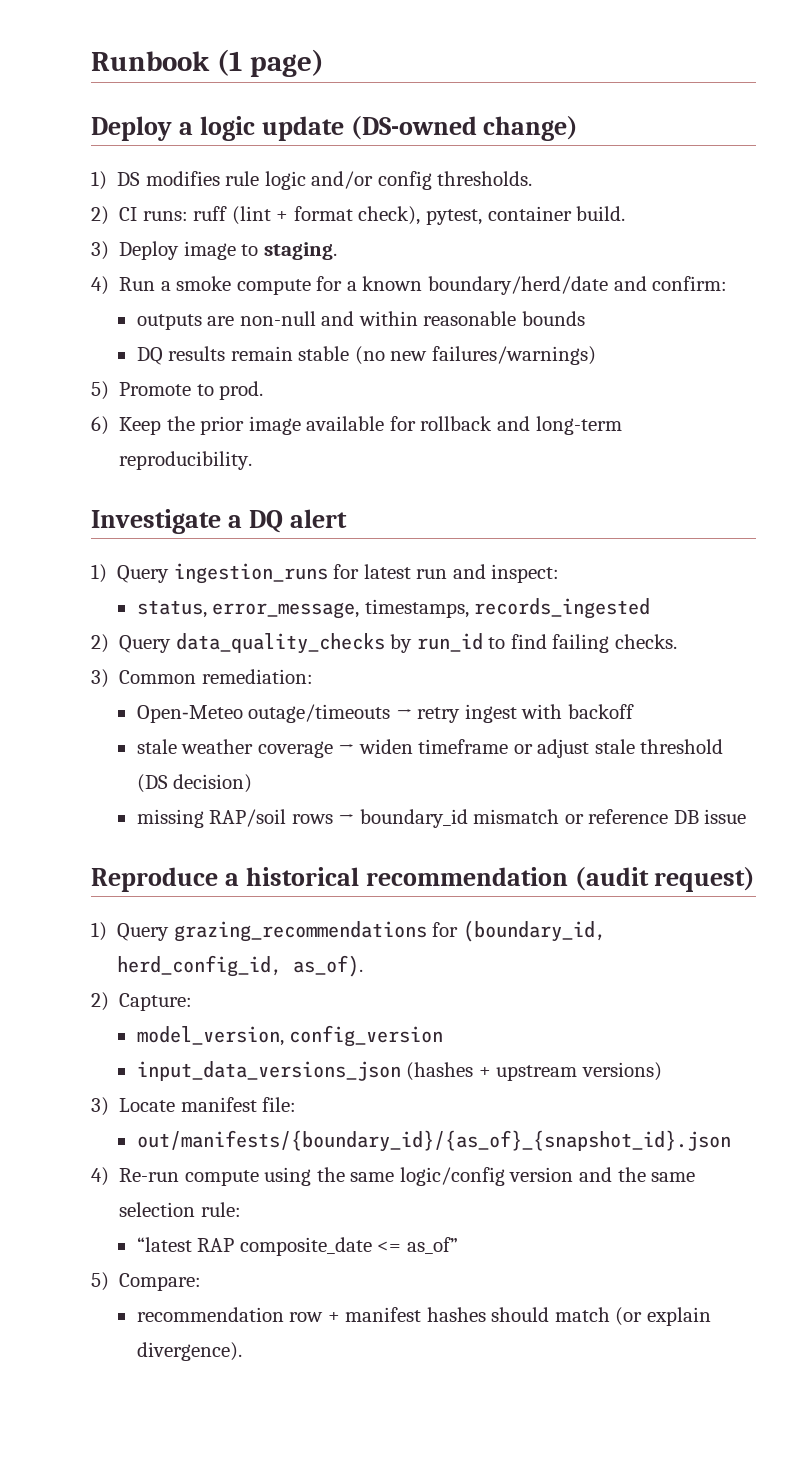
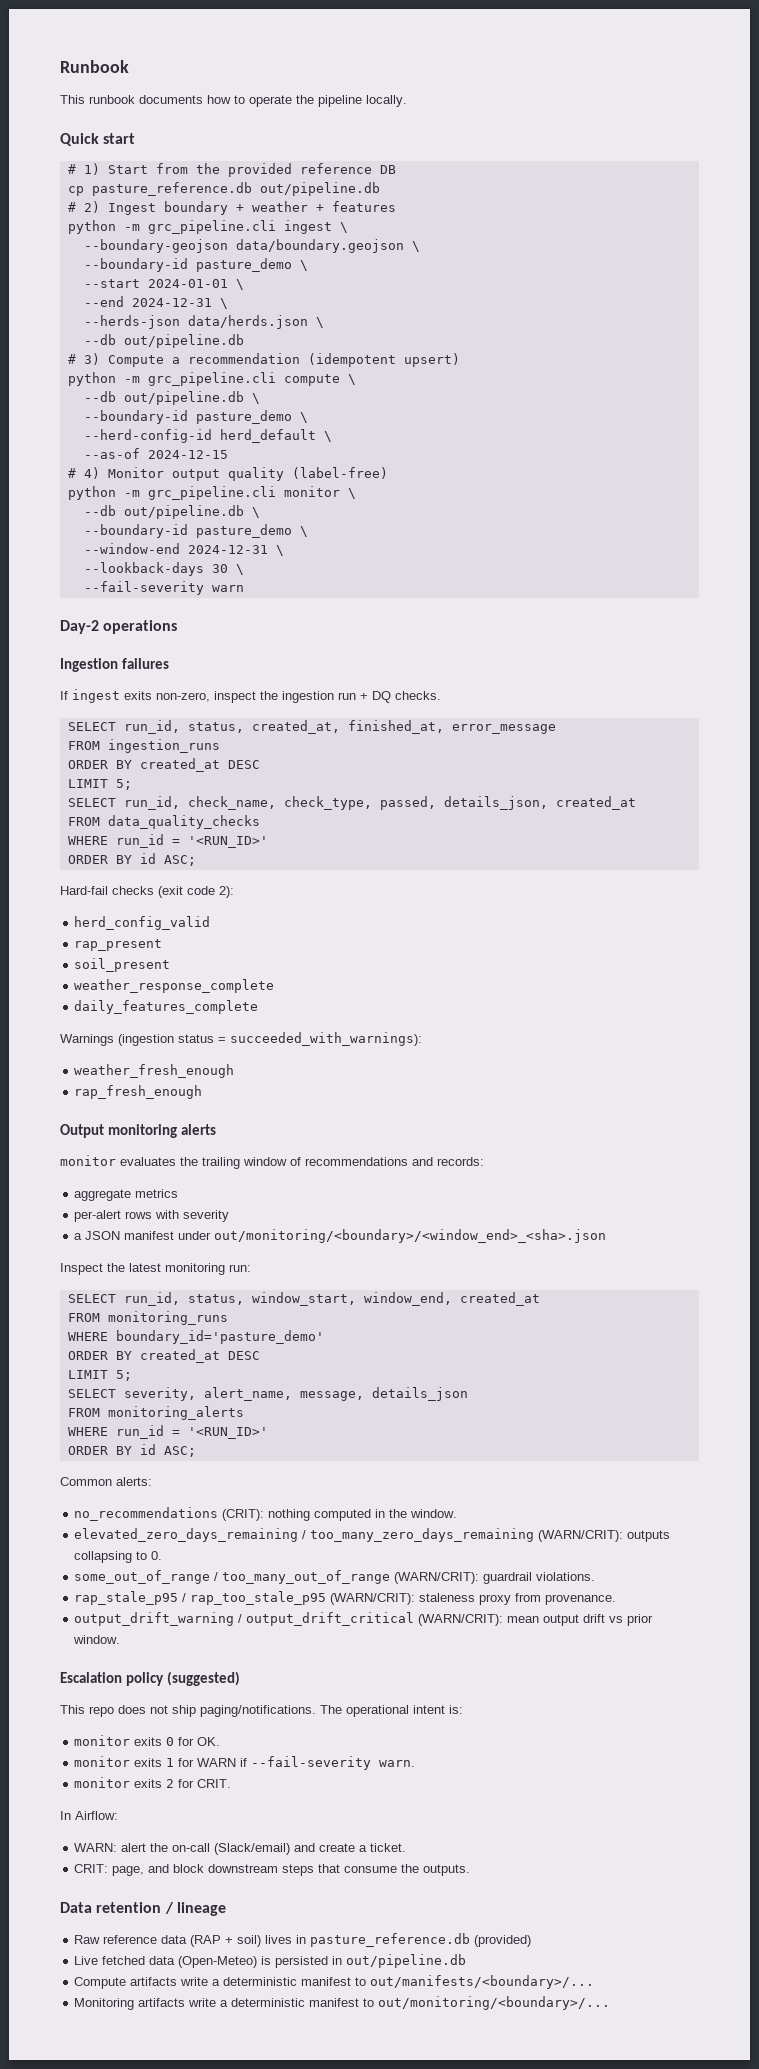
[216,49,324,77] [91,116,579,141] [91,171,533,190] [91,206,626,225] [91,241,337,260] [91,276,728,295] [136,311,585,330] [136,346,596,365] [91,381,264,400] [91,416,622,435] [119,451,253,470] [91,509,347,534] [91,563,560,584] [136,598,651,619] [91,633,677,654] [91,669,313,688] [136,704,634,723] [136,739,724,758] [136,774,253,793] [136,809,747,828] [91,867,756,892] [91,920,606,942] [117,955,364,977] [91,992,193,1011] [136,1025,444,1047] [136,1061,662,1081] [91,1097,297,1116] [136,1130,731,1152] [91,1167,696,1186] [119,1202,241,1217] [136,1237,458,1256] [91,1272,202,1291] [136,1307,711,1326] [136,1342,242,1361] (1 page) // Deploy a logic update (DS-owned change) // 1) DS modifies rule logic and/or config thresholds. // 2) CI runs: ruff (lint + format check), pytest, container build. // 3) Deploy image to staging. // 4) Run a smoke compute for a known boundary/herd/date and confirm: // outputs are non-null and within reasonable bounds // DQ results remain stable (no new failures/warnings) // 5) Promote to prod. // 6) Keep the prior image available for rollback and long-term reproducibility. // Investigate a DQ alert // 1) Query ingestion_runs for latest run and inspect: // status, error_message, timestamps, records_ingested // 2) Query data_quality_checks by run_id to find failing checks. // 3) Common remediation: // Open‑Meteo outage/timeouts → retry ingest with backoff // stale weather coverage → widen timeframe or adjust stale threshold (DS decision) // missing RAP/soil rows → boundary_id mismatch or reference DB issue // Reproduce a historical recommendation (audit request) // 1) Query grazing_recommendations for (boundary_id, herd_config_id, as_of). // 2) Capture: // model_version, config_version // input_data_versions_json (hashes + upstream versions) // 3) Locate manifest file: // out/manifests/{boundary_id}/{as_of}_{snapshot_id}.json // 4) Re-run compute using the same logic/config version and the same selection rule: // “latest RAP composite_date <= as_of” // 5) Compare: // recommendation row + manifest hashes should match (or explain divergence). -> [60,95,407,107] [60,133,136,146] [67,163,396,177] [67,182,380,196] [67,201,396,215] [67,220,348,234] [83,239,420,253] [83,258,308,272] [83,279,244,290] [83,296,228,309] [83,315,324,329] [83,334,244,348] [67,353,460,367] [67,372,356,386] [83,391,260,405] [83,410,308,424] [83,429,332,443] [83,448,228,459] [67,467,388,481] [67,486,356,500] [83,505,260,519] [83,524,308,538] [83,543,284,556] [83,562,244,576] [83,581,244,595] [60,620,178,634] [60,658,170,672] [60,689,441,703] [67,720,556,734] [67,739,220,753] [67,758,260,772] [67,779,132,790] [67,796,636,810] [67,815,260,829] [67,834,268,848] [67,853,196,866] [60,886,234,898] [74,916,211,930] [74,939,163,951] [74,958,171,972] [74,979,275,993] [74,1000,259,1014] [60,1032,422,1046] [74,1064,235,1078] [74,1085,203,1099] [60,1124,217,1138] [60,1155,484,1169] [74,1189,179,1201] [74,1210,230,1222] [74,1229,607,1243] [60,1263,251,1275] [67,1292,540,1306] [67,1311,228,1325] [67,1330,324,1344] [67,1349,260,1363] [67,1370,132,1381] [67,1387,468,1401] [67,1406,244,1420] [67,1425,268,1439] [67,1444,196,1457] [60,1477,152,1486] [74,1507,458,1521] [74,1528,671,1542] [74,1551,163,1563] [74,1570,596,1584] [74,1591,617,1605] [74,1612,654,1626] [73,1635,121,1644] [60,1671,241,1686] [60,1705,463,1717] [74,1735,221,1746] [74,1756,416,1770] [74,1777,232,1788] [60,1811,118,1820] [74,1843,407,1855] [74,1864,471,1876] [60,1902,226,1916] [74,1933,532,1947] [74,1954,467,1968] [74,1975,595,1989] [74,1996,611,2010] // This runbook documents how to operate the pipeline locally. // Quick start // # 1) Start from the provided reference DB // cp pasture_reference.db out/pipeline.db // # 2) Ingest boundary + weather + features // python -m grc_pipeline.cli ingest \ // --boundary-geojson data/boundary.geojson \ // --boundary-id pasture_demo \ // --start 2024-01-01 \ // --end 2024-12-31 \ // --herds-json data/herds.json \ // --db out/pipeline.db // # 3) Compute a recommendation (idempotent upsert) // python -m grc_pipeline.cli compute \ // --db out/pipeline.db \ // --boundary-id pasture_demo \ // --herd-config-id herd_default \ // --as-of 2024-12-15 // # 4) Monitor output quality (label-free) // python -m grc_pipeline.cli monitor \ // --db out/pipeline.db \ // --boundary-id pasture_demo \ // --window-end 2024-12-31 \ // --lookback-days 30 \ // --fail-severity warn // Day-2 operations // Ingestion failures // If ingest exits non-zero, inspect the ingestion run + DQ checks. // SELECT run_id, status, created_at, finished_at, error_message // FROM ingestion_runs // ORDER BY created_at DESC // LIMIT 5; // SELECT run_id, check_name, check_type, passed, details_json, created_at // FROM data_quality_checks // WHERE run_id = '<RUN_ID>' // ORDER BY id ASC; // Hard-fail checks (exit code 2): // herd_config_valid // rap_present // soil_present // weather_response_complete // daily_features_complete // Warnings (ingestion status = succeeded_with_warnings): // weather_fresh_enough // rap_fresh_enough // Output monitoring alerts // monitor evaluates the trailing window of recommendations and records: // aggregate metrics // per-alert rows with severity // a JSON manifest under out/monitoring/<boundary>/<window_end>_<sha>.json // Inspect the latest monitoring run: // SELECT run_id, status, window_start, window_end, created_at // FROM monitoring_runs // WHERE boundary_id='pasture_demo' // ORDER BY created_at DESC // LIMIT 5; // SELECT severity, alert_name, message, details_json // FROM monitoring_alerts // WHERE run_id = '<RUN_ID>' // ORDER BY id ASC; // Common alerts: // no_recommendations (CRIT): nothing computed in the window. // elevated_zero_days_remaining / too_many_zero_days_remaining (WARN/CRIT): outputs collapsing to 0. // some_out_of_range / too_many_out_of_range (WARN/CRIT): guardrail violations. // rap_stale_p95 / rap_too_stale_p95 (WARN/CRIT): staleness proxy from provenance. // output_drift_warning / output_drift_critical (WARN/CRIT): mean output drift vs prior window. // Escalation policy (suggested) // This repo does not ship paging/notifications. The operational intent is: // monitor exits 0 for OK. // monitor exits 1 for WARN if --fail-severity warn. // monitor exits 2 for CRIT. // In Airflow: // WARN: alert the on-call (Slack/email) and create a ticket. // CRIT: page, and block downstream steps that consume the outputs. // Data retention / lineage // Raw reference data (RAP + soil) lives in pasture_reference.db (provided) // Live fetched data (Open-Meteo) is persisted in out/pipeline.db // Compute artifacts write a deterministic manifest to out/manifests/<boundary>/... // Monitoring artifacts write a deterministic manifest to out/monitoring/<boundary>/...

